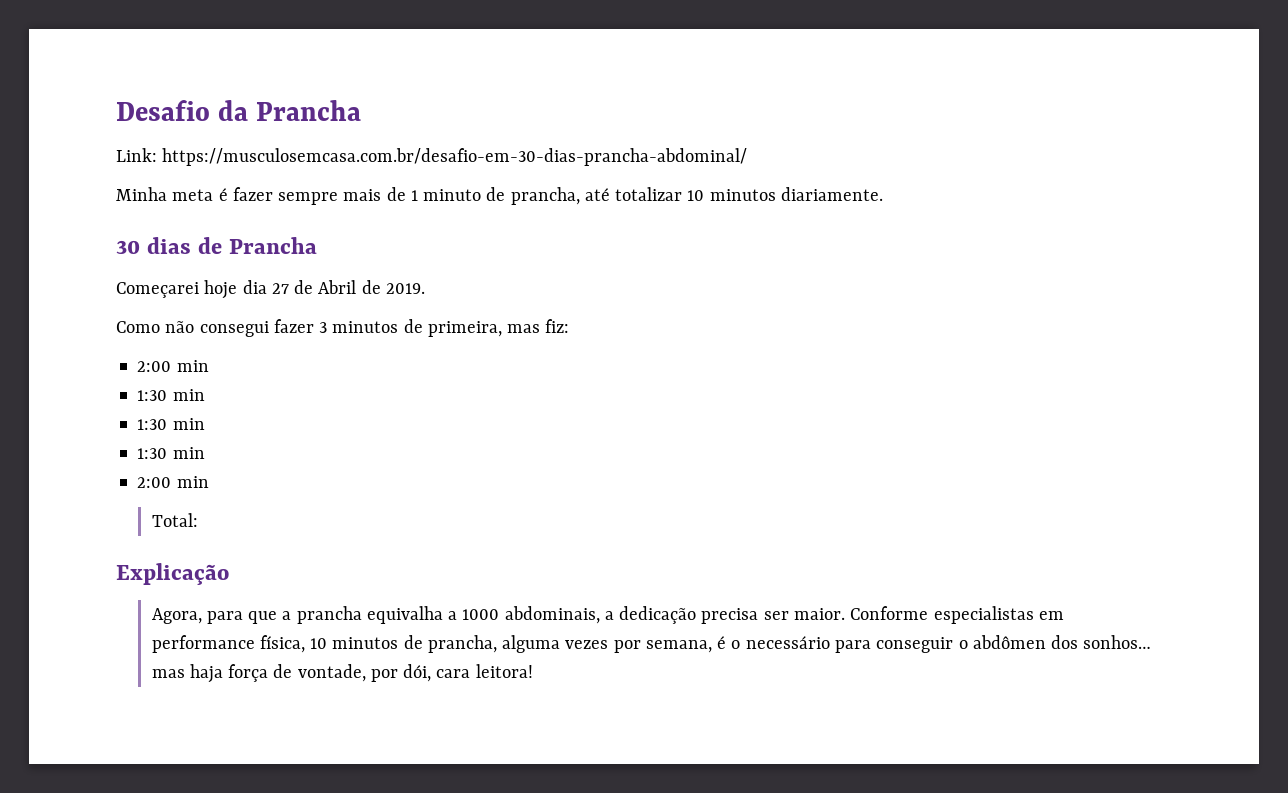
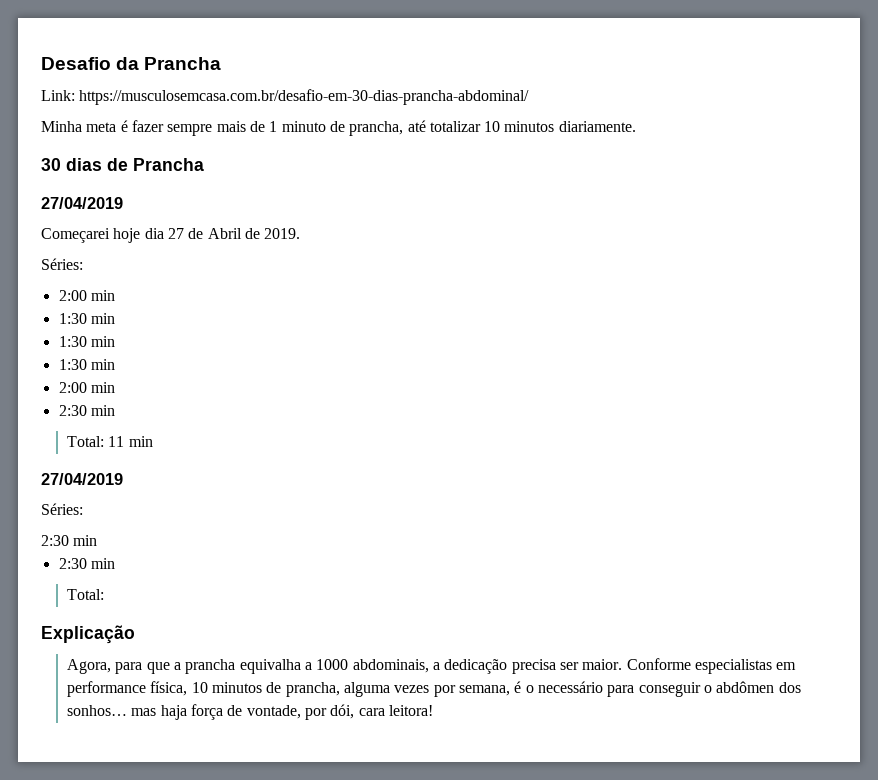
(318, 245) none -> [41,197,123,209] // 27/04/2019
[116,319,570,337] Como não consegui fazer 3 minutos de primeira, mas fiz: -> [41,258,83,270] Séries:
(209, 482) none -> [58,405,115,416] [67,436,153,447] [41,473,123,485] [41,503,83,515] [41,535,98,546] [58,558,115,569] // 2:30 min // Total: 11 min // 27/04/2019 // Séries: // 2:30 min // 2:30 min

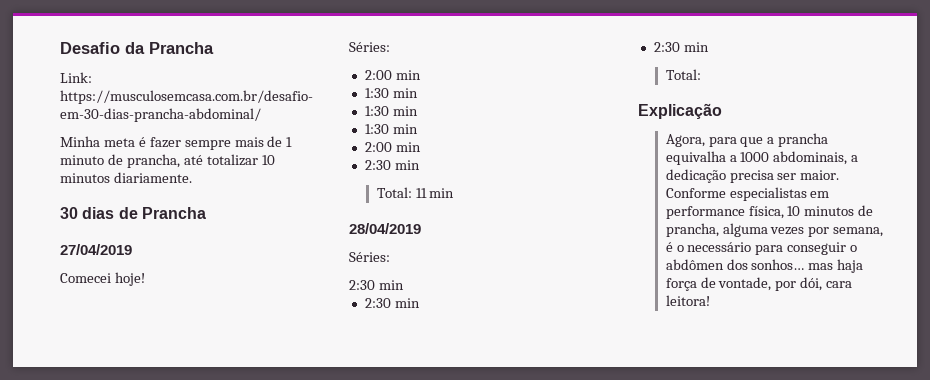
[41,228,301,243] Começarei hoje dia 27 de Abril de 2019. -> [60,272,145,286] Comecei hoje!
[41,473,123,485] 27/04/2019 -> [349,223,421,234] 28/04/2019
(115, 563) none -> [653,42,709,52] // 2:30 min

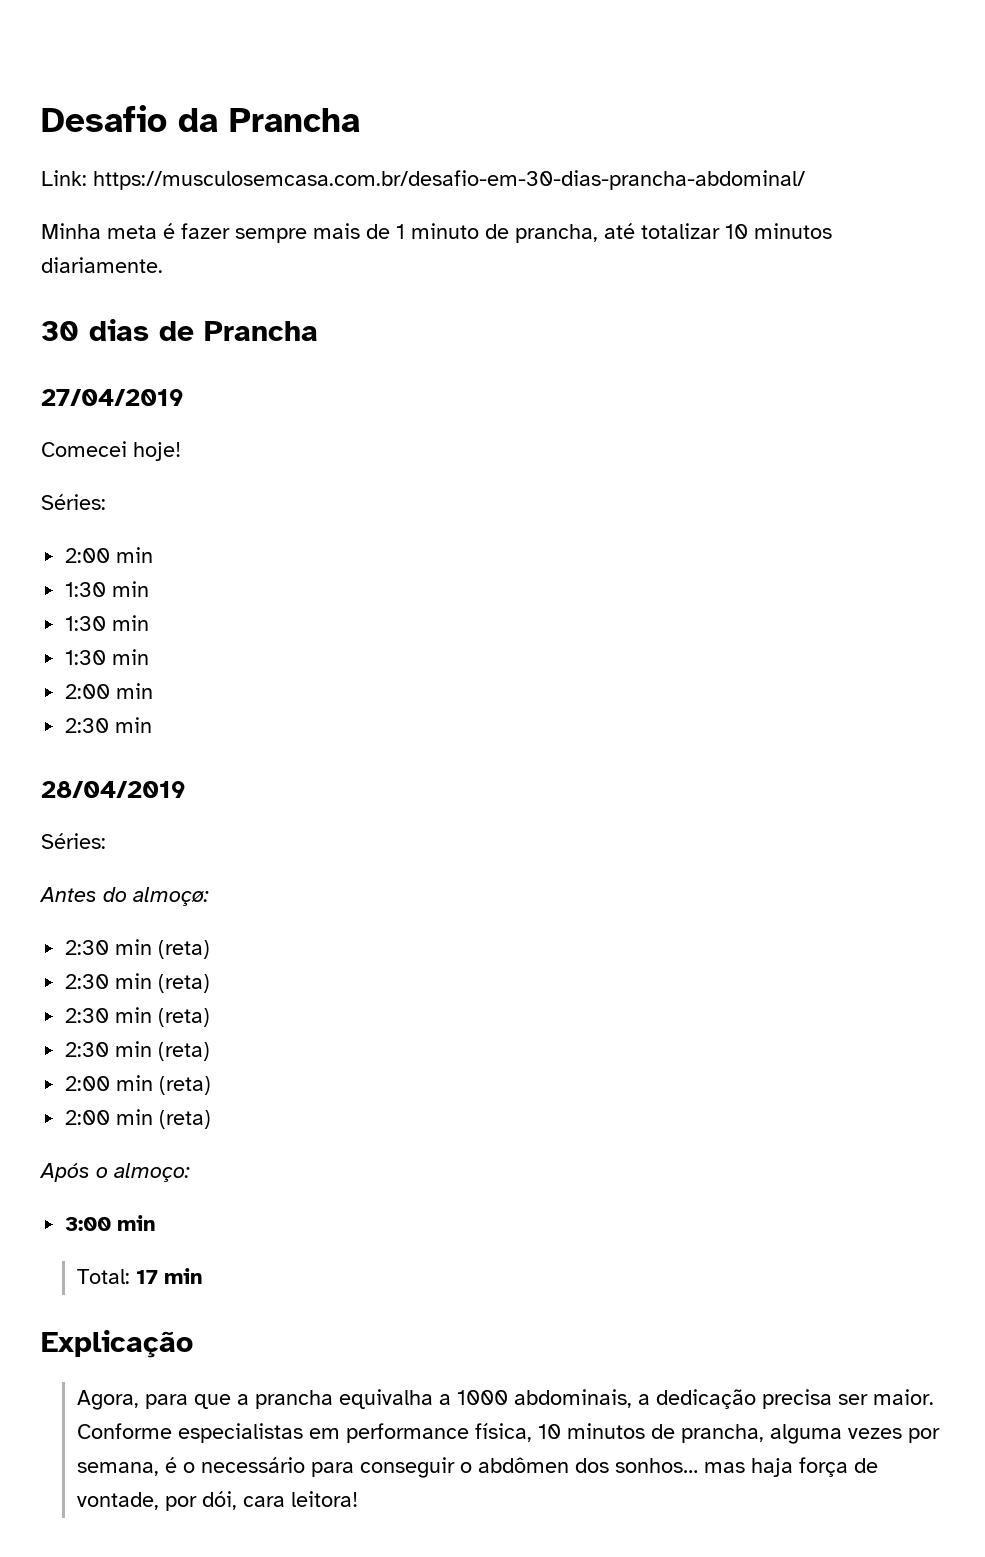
[376,187,455,198] // Total: 11 min -> (153, 725) none
[349,280,404,290] [364,298,420,308] [653,42,709,52] [665,69,701,80] 2:30 min // 2:30 min // 2:30 min // Total: -> [39,887,209,906] [65,939,211,959] [65,973,211,993] [65,1007,211,1027] [65,1041,211,1061] [65,1075,212,1095] [65,1109,212,1129] [39,1163,190,1182] [65,1215,157,1231] [77,1268,204,1284] Antes do almoçø: // 2:30 min (reta) // 2:30 min (reta) // 2:30 min (reta) // 2:30 min (reta) // 2:00 min (reta) // 2:00 min (reta) // Após o almoço: // 3:00 min // Total: 17 min

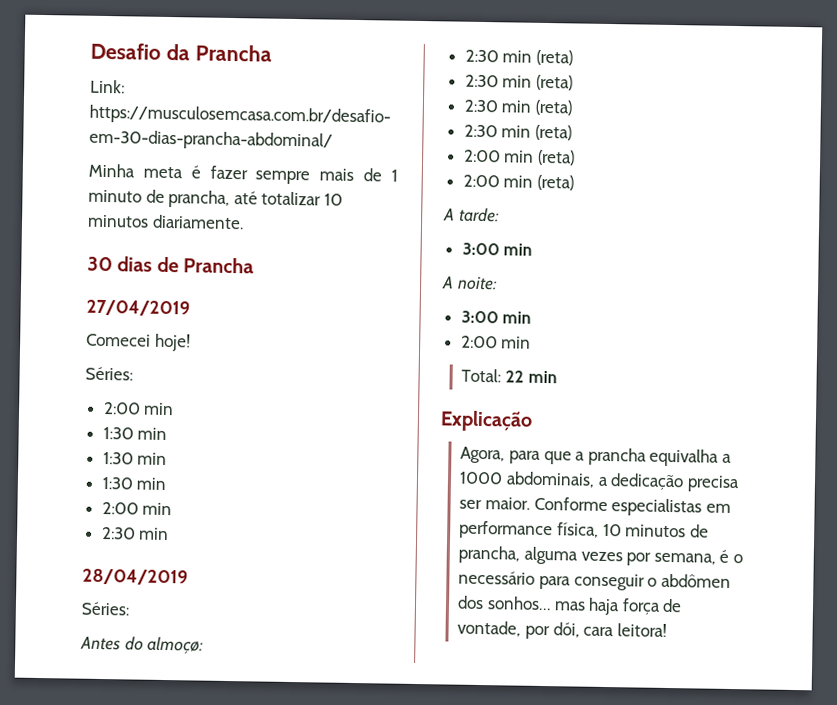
[39,1163,190,1182] [65,1215,157,1231] Após o almoço: // 3:00 min -> [443,207,500,223] [461,242,533,256] [442,276,498,291] [460,310,532,324] [460,335,532,349] A tarde: // 3:00 min // A noite: // 3:00 min // 2:00 min
[136,1270,159,1284] 17 -> [504,370,524,383] 22

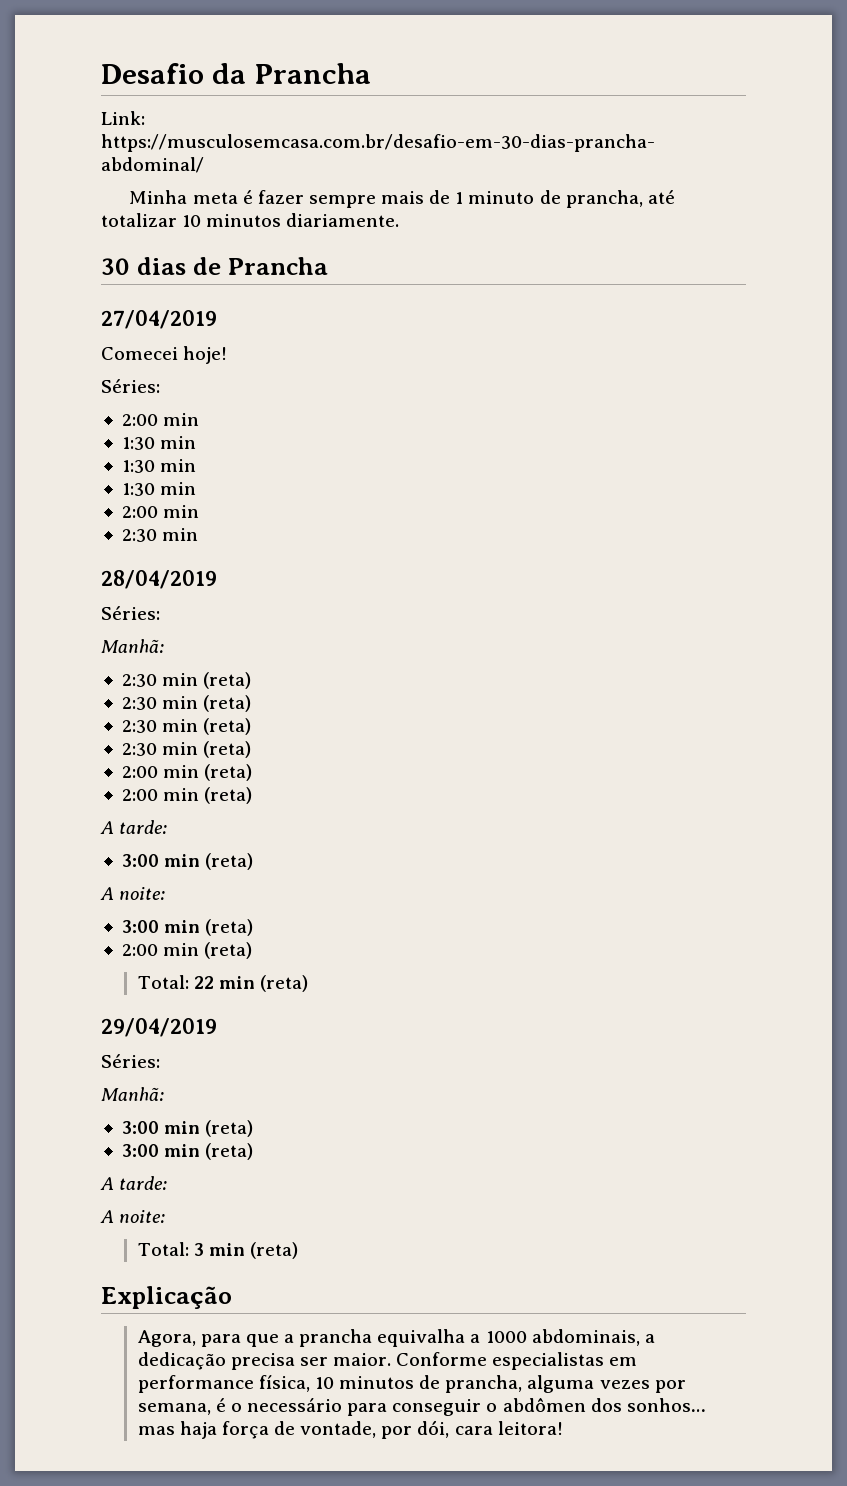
[80,636,205,655] Antes do almoçø: -> [101,639,164,653] Manhã:
(533, 249) none -> [205,853,254,870] (reta)
[460,335,532,349] // 2:00 min -> [205,919,254,936] [121,942,253,959] (reta) // 2:00 min (reta)
(557, 377) none -> [260,975,309,992] [101,1018,217,1037] [101,1054,160,1068] [101,1087,164,1101] [121,1120,254,1137] [121,1143,254,1160] [100,1176,168,1190] [100,1210,166,1223] [137,1242,299,1259] (reta) // 29/04/2019 // Séries: // Manhã: // 3:00 min (reta) // 3:00 min (reta) // A tarde: // A noite: // Total: 3 min (reta)

